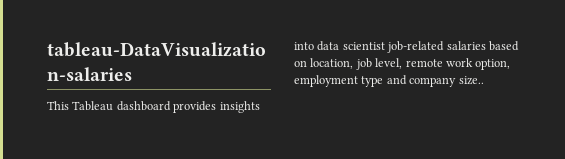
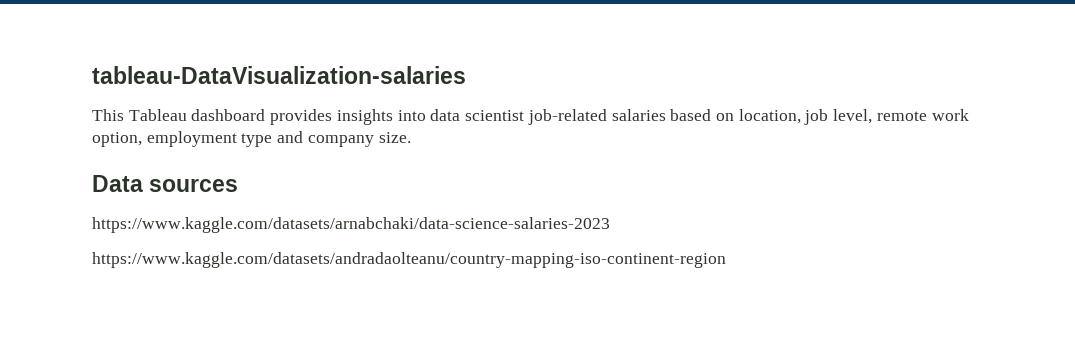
[458,76,484,85] size.. -> [378,132,411,143] [92,175,239,192] [92,217,610,233] [92,252,726,268] size. // Data sources // https://www.kaggle.com/datasets/arnabchaki/data-science-salaries-2023 // https://www.kaggle.com/datasets/andradaolteanu/country-mapping-iso-continent-region

